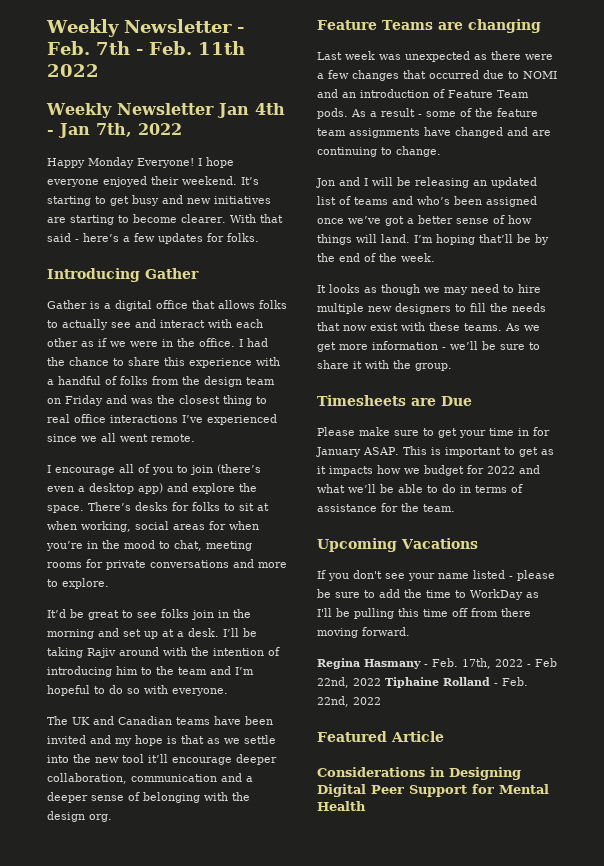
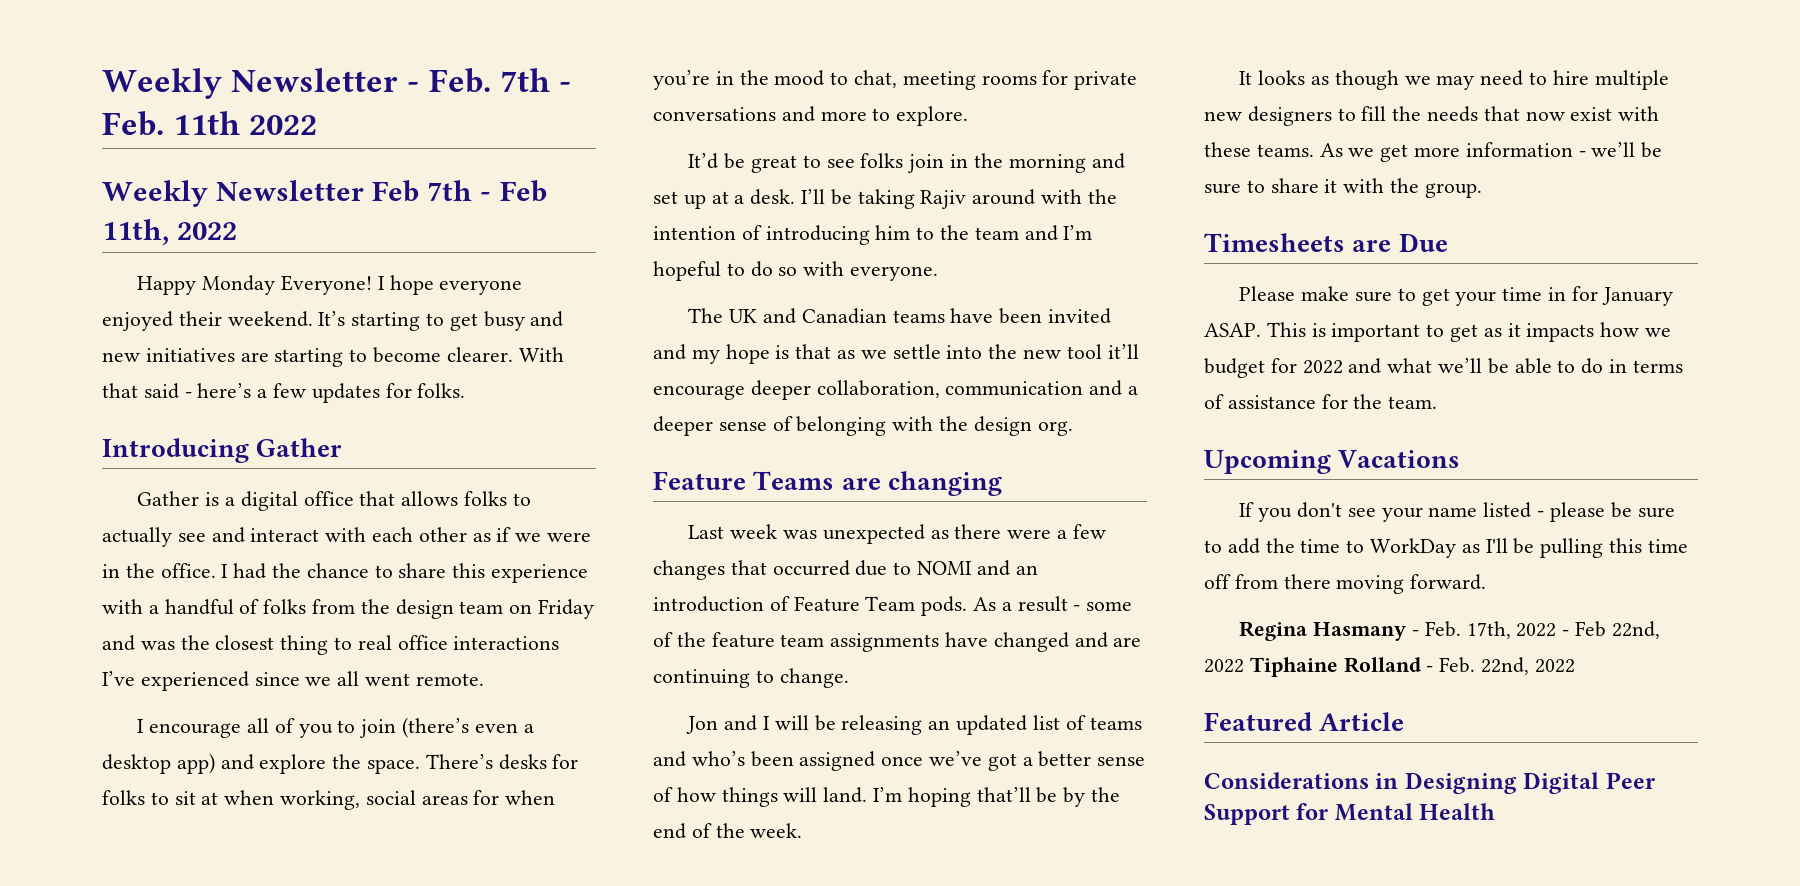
[216,103,285,118] [47,123,132,138] Jan 4th - Jan 7th, -> [372,180,547,202] [102,219,169,245] Feb 7th - Feb 11th,

